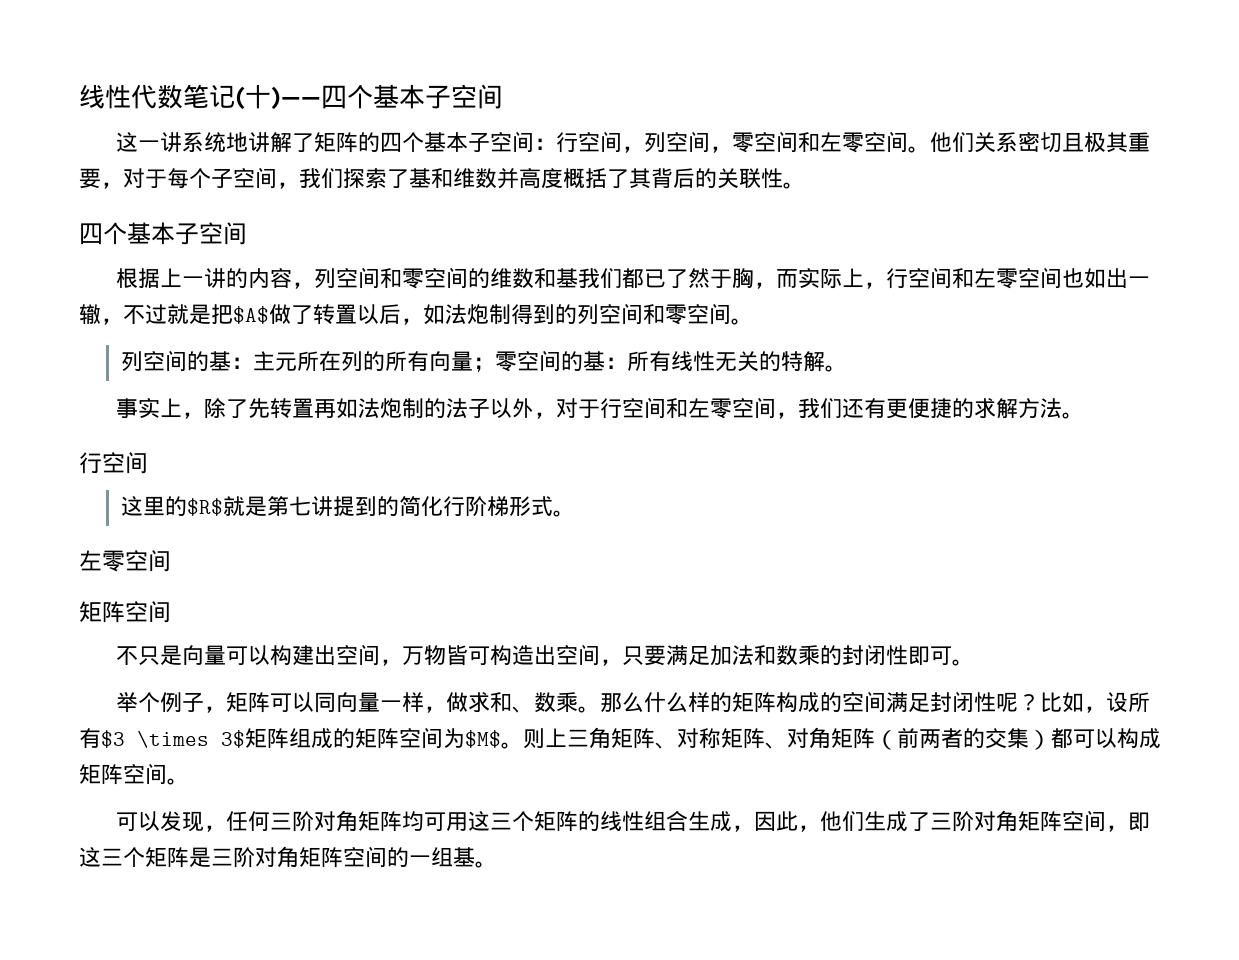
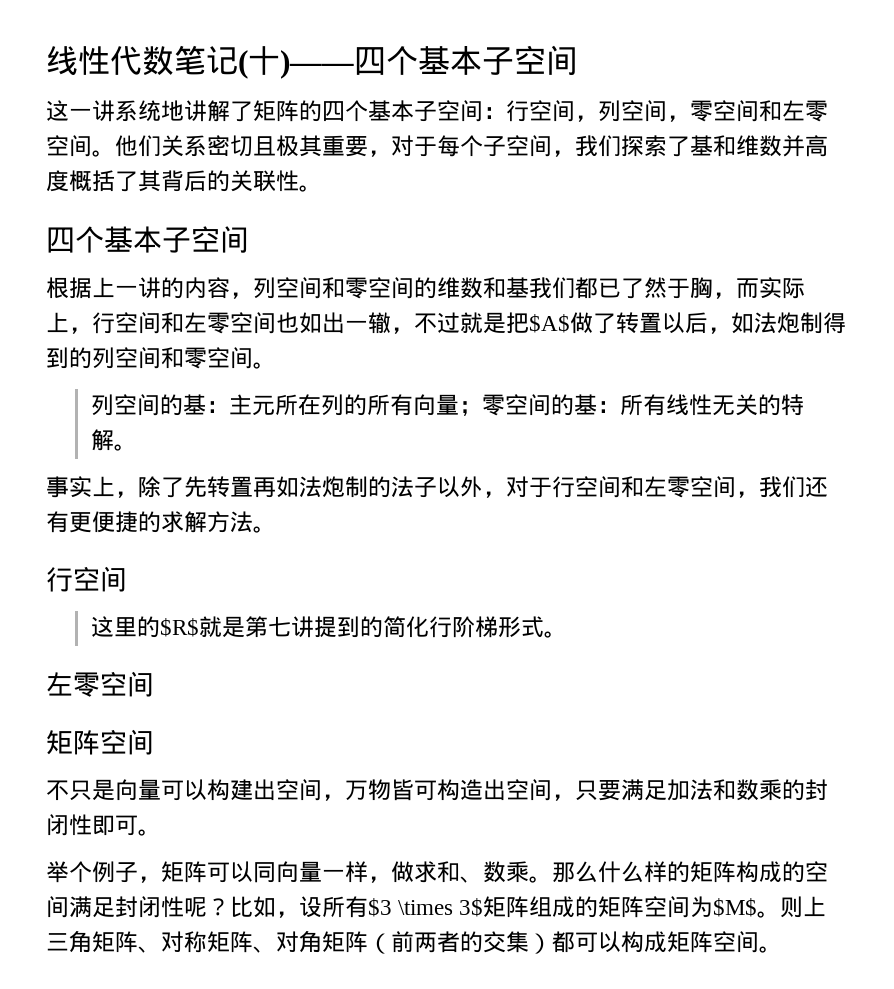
[116,810,1151,832] [79,846,497,868] // 可以发现，任何三阶对角矩阵均可用这三个矩阵的线性组合生成，因此，他们生成了三阶对角矩阵空间，即这三个矩阵是三阶对角矩阵空间的一组基。 -> (782, 949) none

